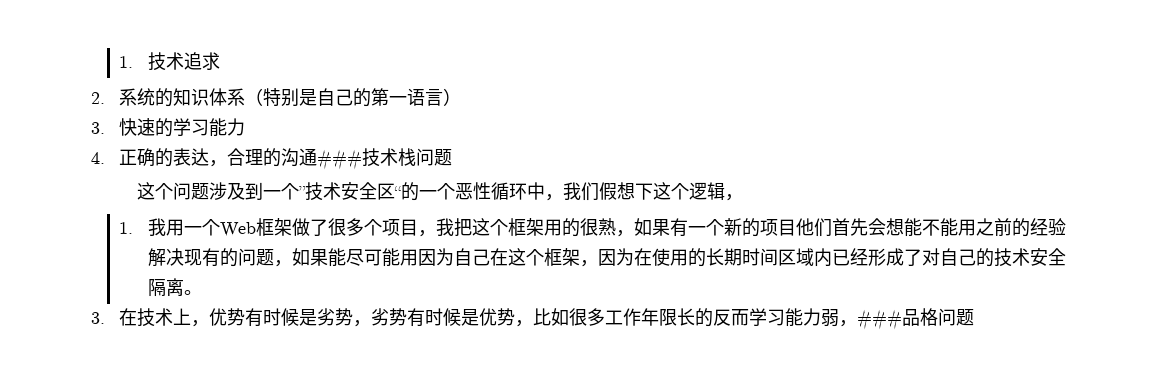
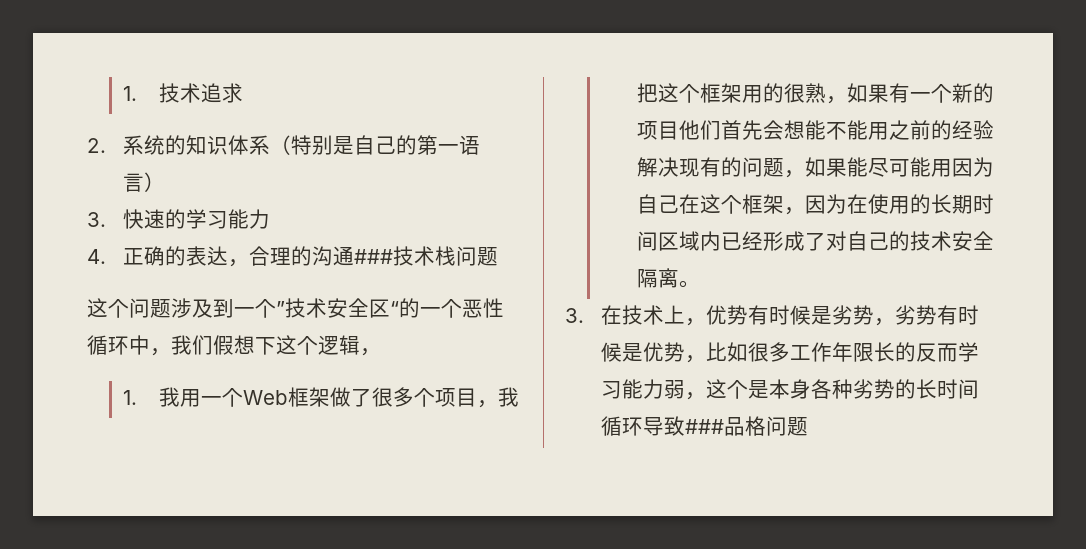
(858, 323) none -> [706,379,980,399] [601,416,686,436] 这个是本身各种劣势的长时间循环导致

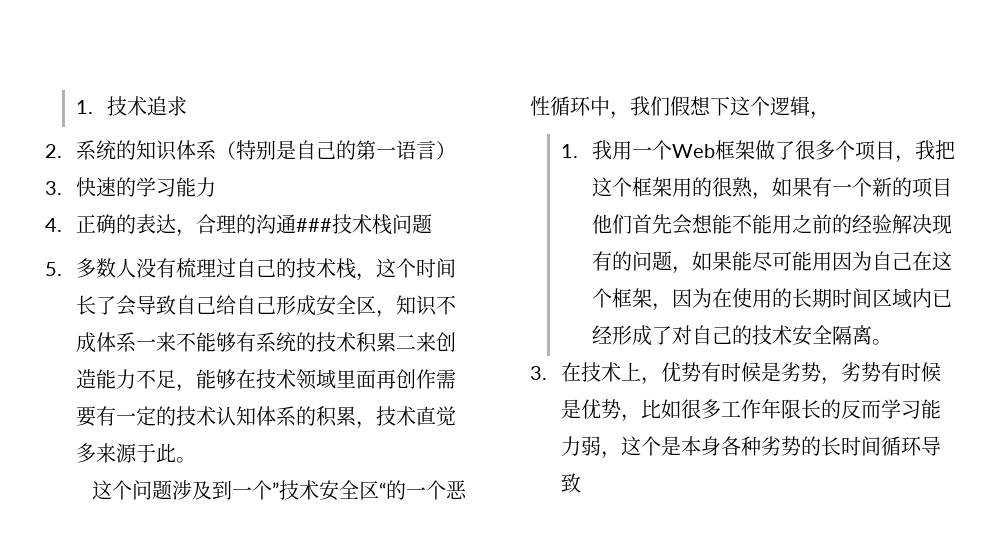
(499, 256) none -> [45,258,457,281] [76,295,457,318] [76,332,457,353] [76,369,457,392] [76,406,457,429] [76,443,197,463] // 5.多数人没有梳理过自己的技术栈，这个时间长了会导致自己给自己形成安全区，知识不成体系一来不能够有系统的技术积累二来创造能力不足，能够在技术领域里面再创作需要有一定的技术认知体系的积累，技术直觉多来源于此。
[685,416,809,436] ###品格问题 -> (582, 483) none

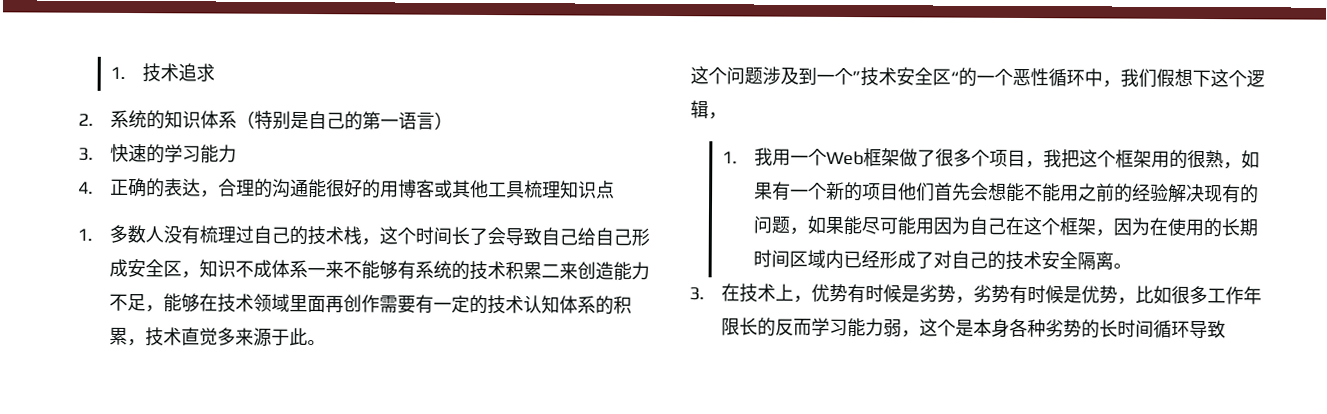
[296,214,433,235] [45,262,62,276] ###技术栈问题 // 5. -> [307,179,615,199] [77,228,93,241] 能很好的用博客或其他工具梳理知识点 // 1.

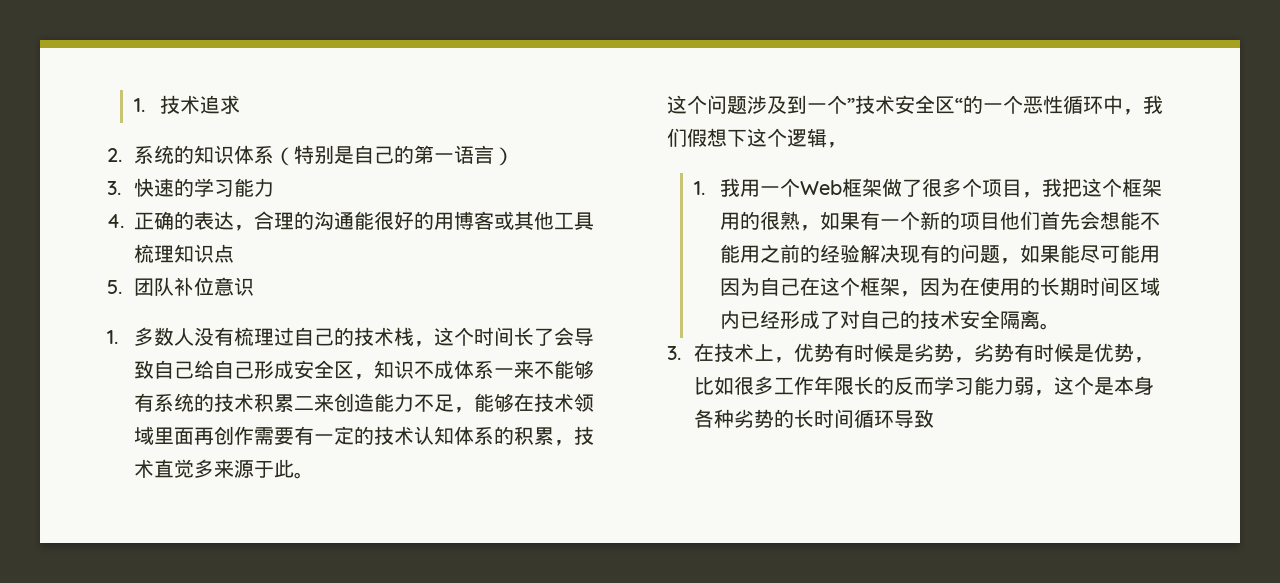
(615, 189) none -> [107,277,254,296] // 5.团队补位意识

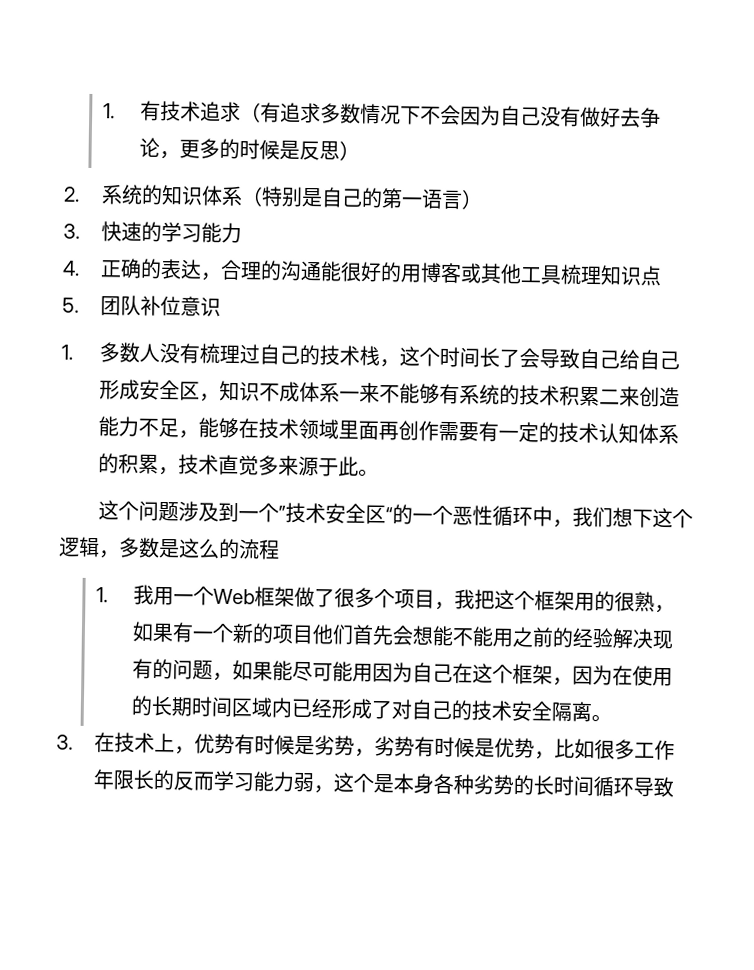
[133,98,145,112] 1. -> [102,100,162,121] 1.有
(241, 104) none -> [240,102,662,128] [139,137,361,161] （有追求多数情况下不会因为自己没有做好去争论，更多的时候是反思）
[687,128,707,147] 假 -> (613, 517) none
(847, 145) none -> [118,537,280,560] 多数是这么的流程

